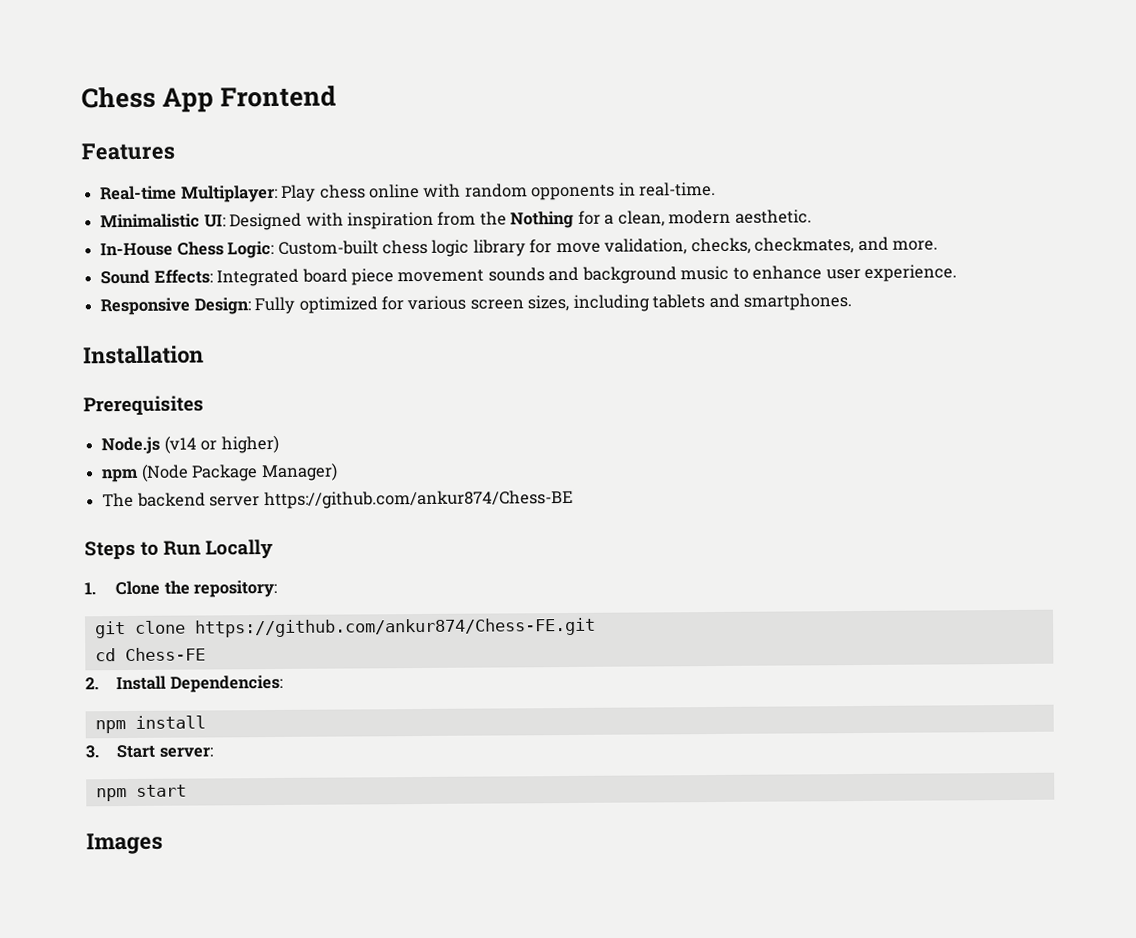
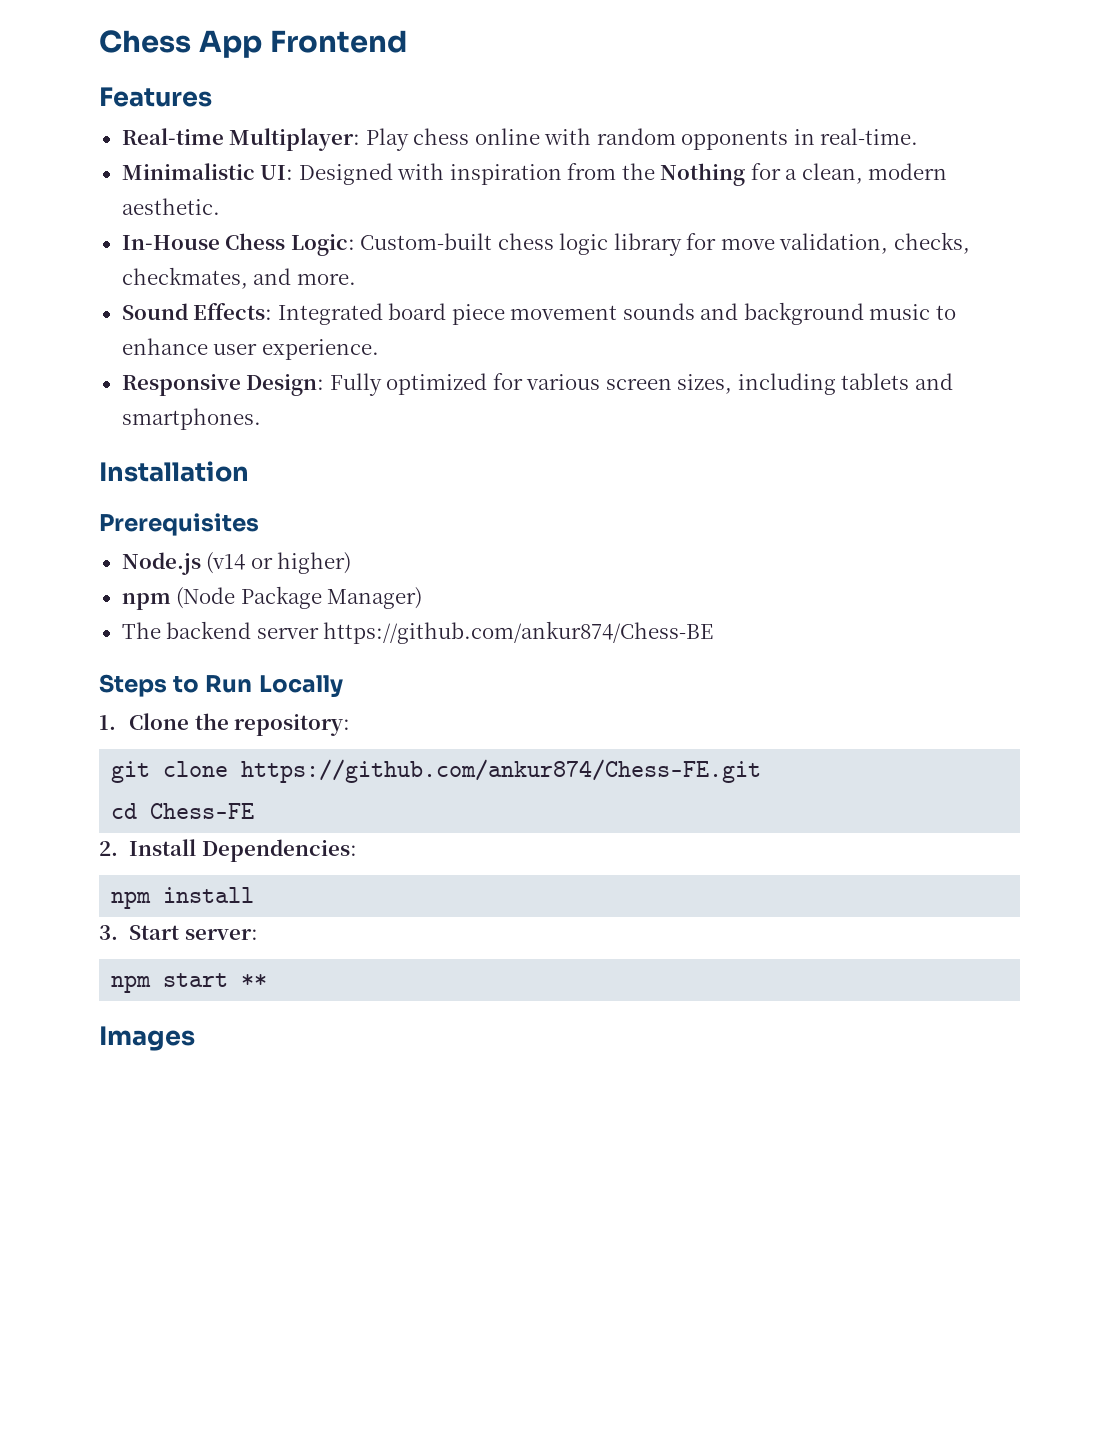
(187, 790) none -> [241,974,268,987] **

